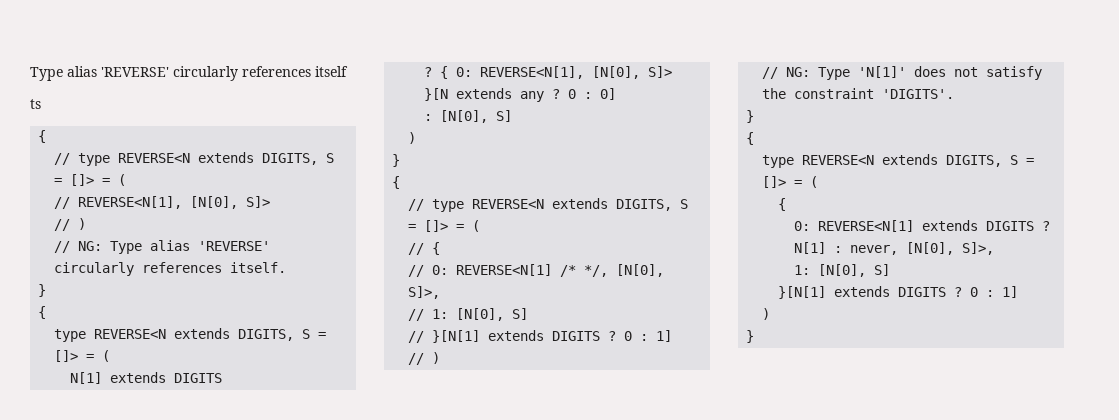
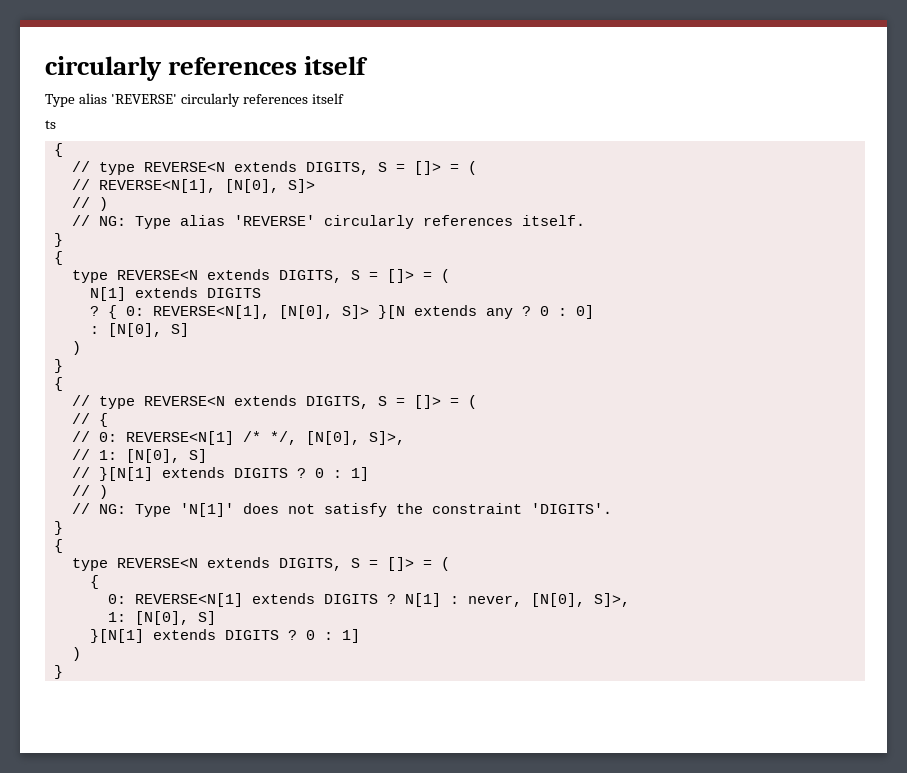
(30, 74) none -> [45,56,369,81] circularly references itself //

